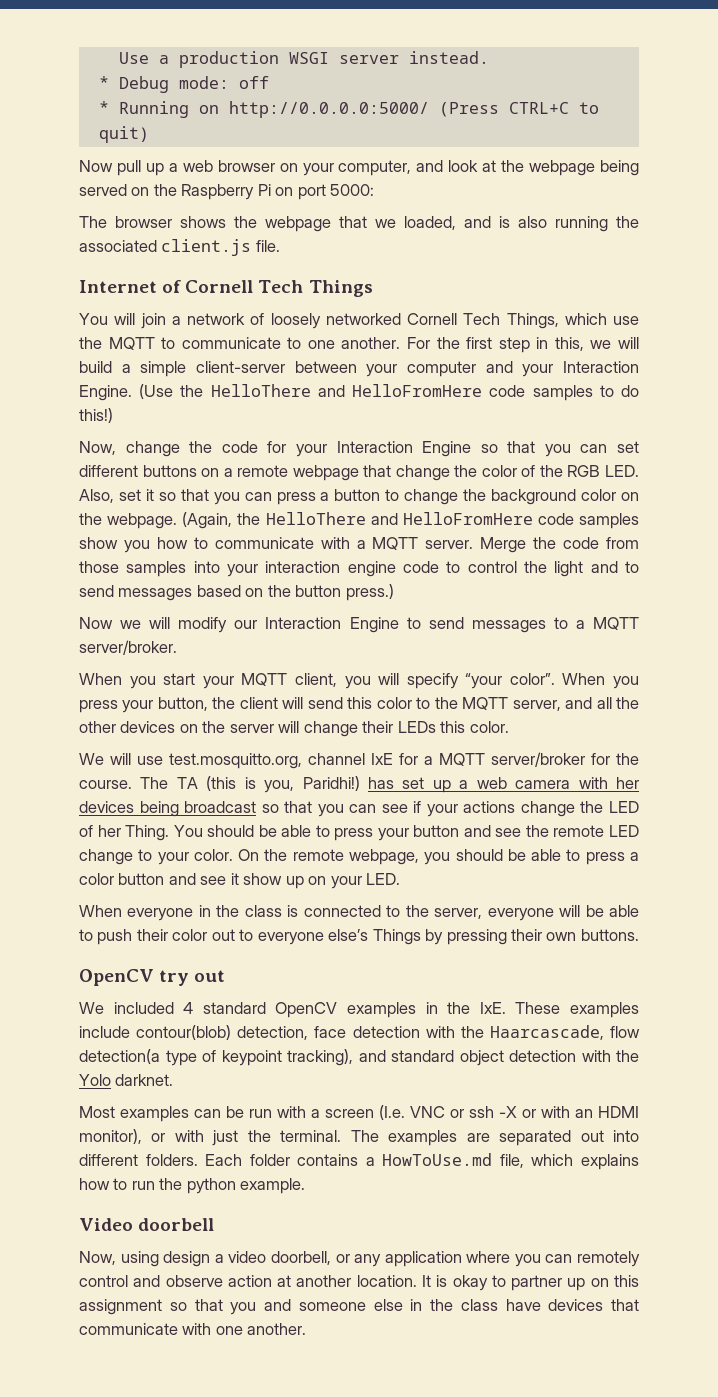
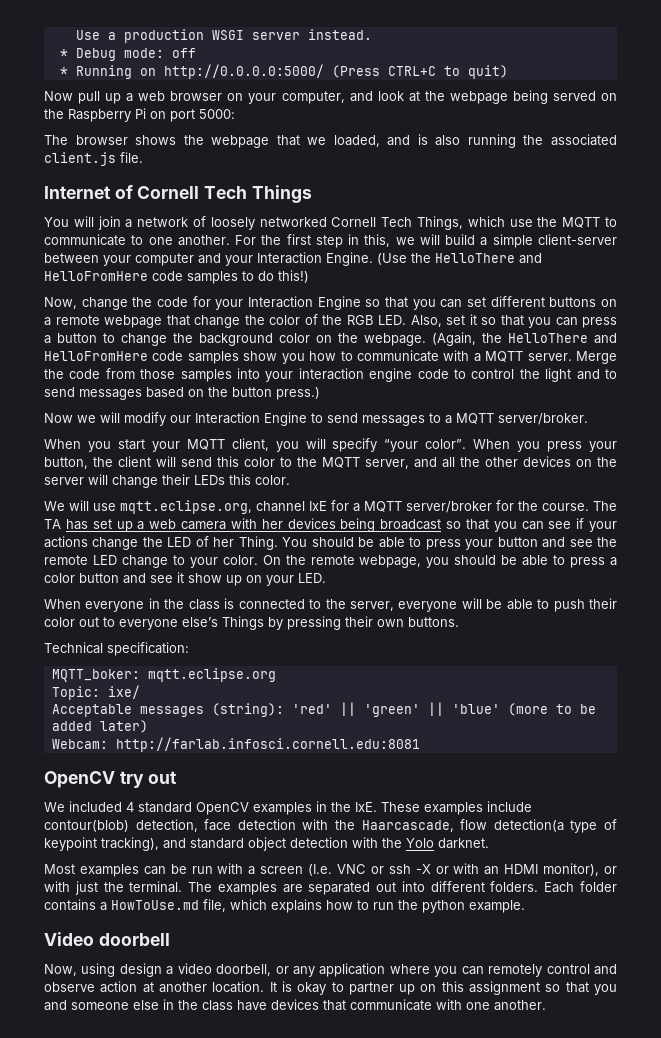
[169,753,302,769] test.mosquitto.org, -> [120,500,252,514] mqtt.eclipse.org,
[206,776,360,793] (this is you, Paridhi!) -> (61, 524) none
(639, 935) none -> [44,642,189,656] [51,668,276,682] [51,685,140,700] [51,702,596,717] [51,720,148,733] [51,737,420,752] // Technical specification: // MQTT_boker: mqtt.eclipse.org // Topic: ixe/ // Acceptable messages (string): 'red' || 'green' || 'blue' (more to be added later) // Webcam: http://farlab.infosci.cornell.edu:8081

